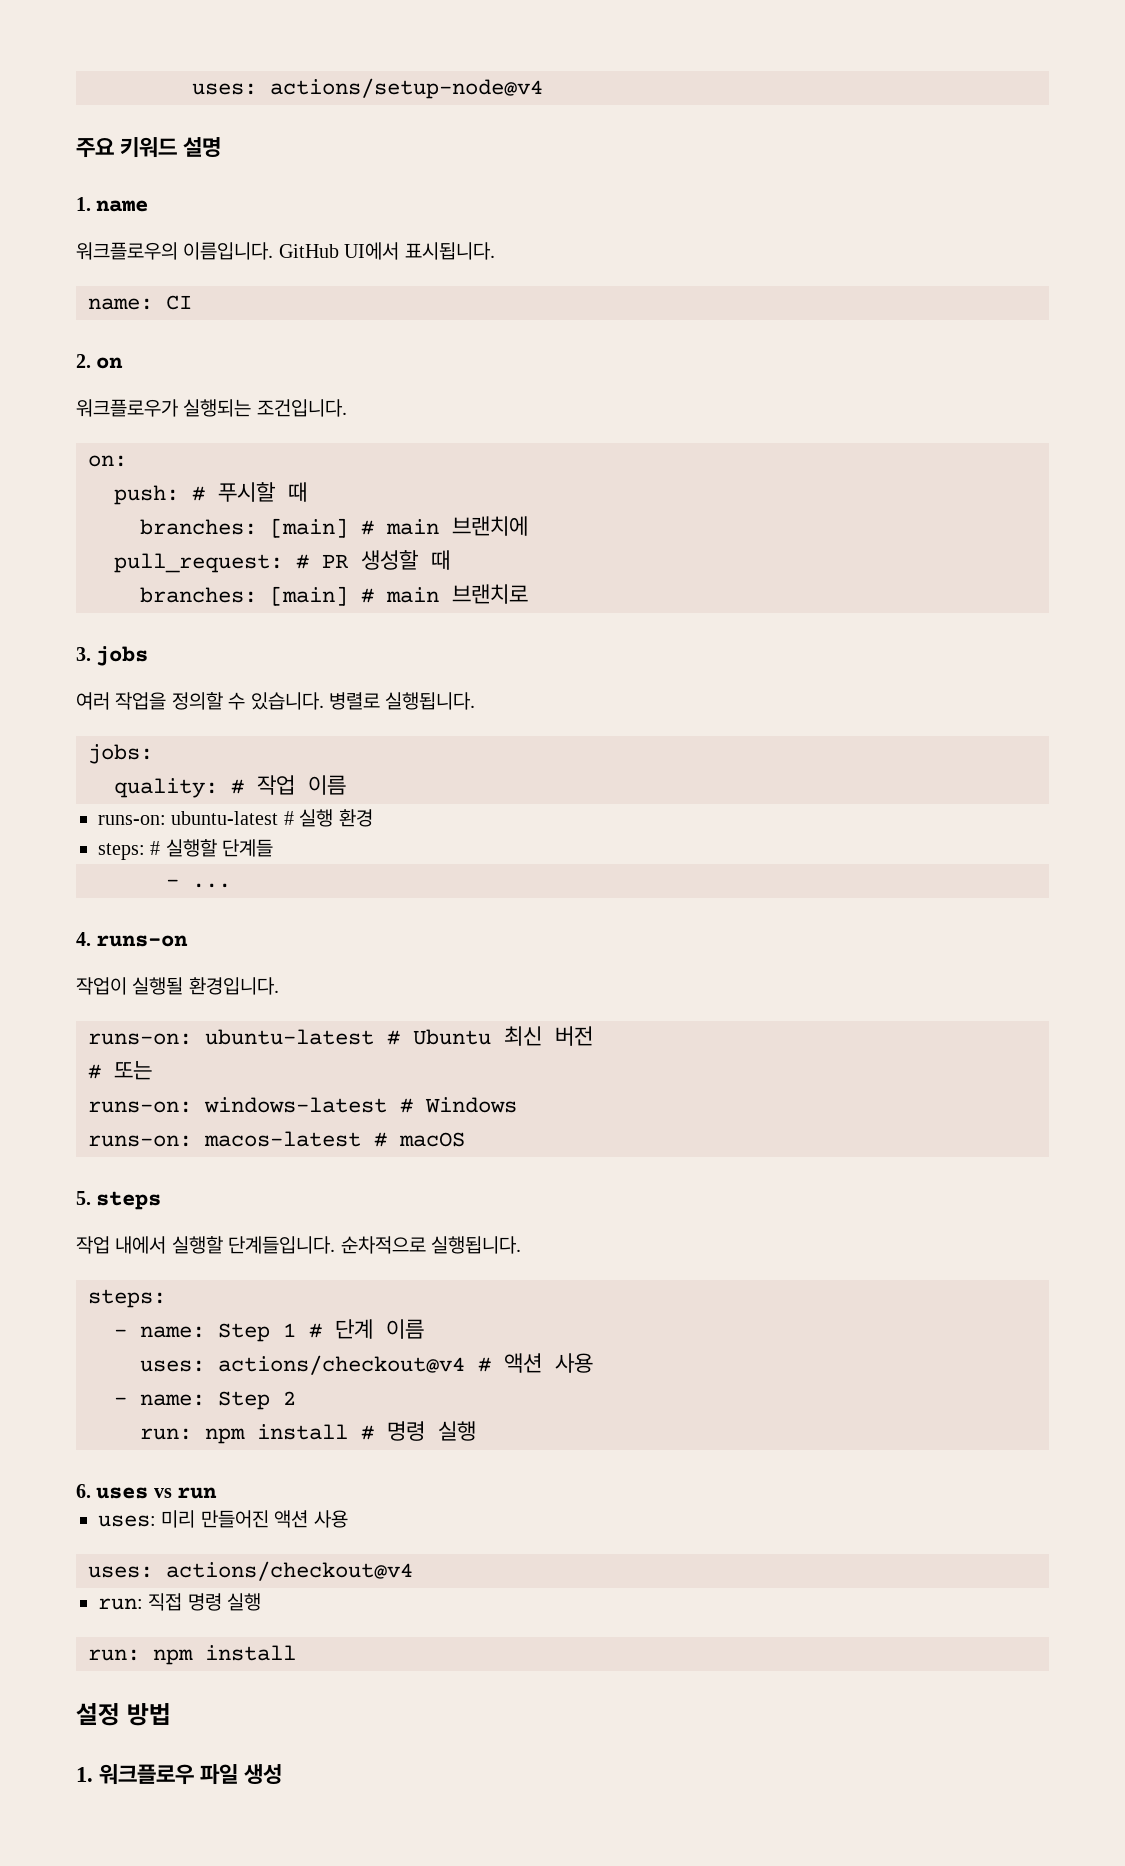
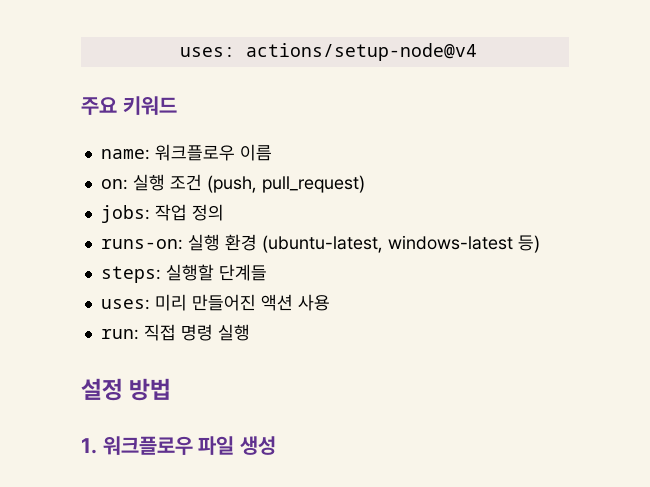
[183,137,222,158] [76,197,149,212] [76,242,495,260] [88,295,192,310] [76,354,124,369] [76,399,347,417] [88,455,127,467] [114,482,307,505] [140,516,528,538] [114,550,450,573] [140,584,528,606] [76,646,149,666] [76,692,476,710] [88,744,153,764] [114,775,346,798] [98,811,294,825] 설명 // 1. name // 워크플로우의 이름입니다. GitHub UI에서 표시됩니다. // name: CI // 2. on // 워크플로우가 실행되는 조건입니다. // on: // push: # 푸시할 때 // branches: [main] # main 브랜치에 // pull_request: # PR 생성할 때 // branches: [main] # main 브랜치로 // 3. jobs // 여러 작업을 정의할 수 있습니다. 병렬로 실행됩니다. // jobs: // quality: # 작업 이름 // runs-on: ubuntu-latest # -> [100,144,272,161] [100,174,365,193] [100,204,224,223] [100,239,183,250] // name: 워크플로우 이름 // on: 실행 조건 (push, pull_request) // jobs: 작업 정의 // runs-on:
[98,841,161,860] // steps: # -> [261,235,540,253] [100,266,161,283] (ubuntu-latest, windows-latest 등) // steps:
[166,879,231,888] [76,932,189,947] [76,977,279,995] [88,1026,593,1046] [88,1060,152,1080] [88,1097,517,1113] [88,1131,465,1147] [76,1191,162,1210] [76,1236,521,1254] [88,1289,166,1308] [114,1319,424,1342] [140,1353,593,1375] [114,1391,296,1410] [140,1421,476,1444] [76,1484,218,1499] // - ... // 4. runs-on // 작업이 실행될 환경입니다. // runs-on: ubuntu-latest # Ubuntu 최신 버전 // # 또는 // runs-on: windows-latest # Windows // runs-on: macos-latest # macOS // 5. steps // 작업 내에서 실행할 단계들입니다. 순차적으로 실행됩니다. // steps: // - name: Step 1 # 단계 이름 // uses: actions/checkout@v4 # 액션 사용 // - name: Step 2 // run: npm install # 명령 실행 // 6. uses vs run -> (267, 272) none
[88,1561,413,1581] // uses: actions/checkout@v4 -> (330, 302) none
[88,1645,296,1665] // run: npm install -> (250, 332) none

